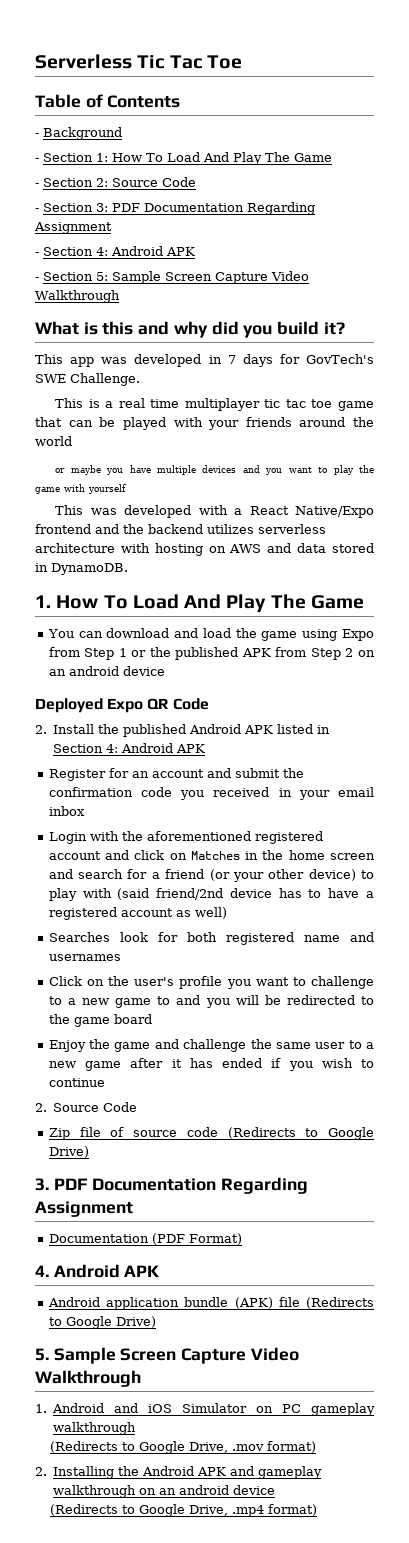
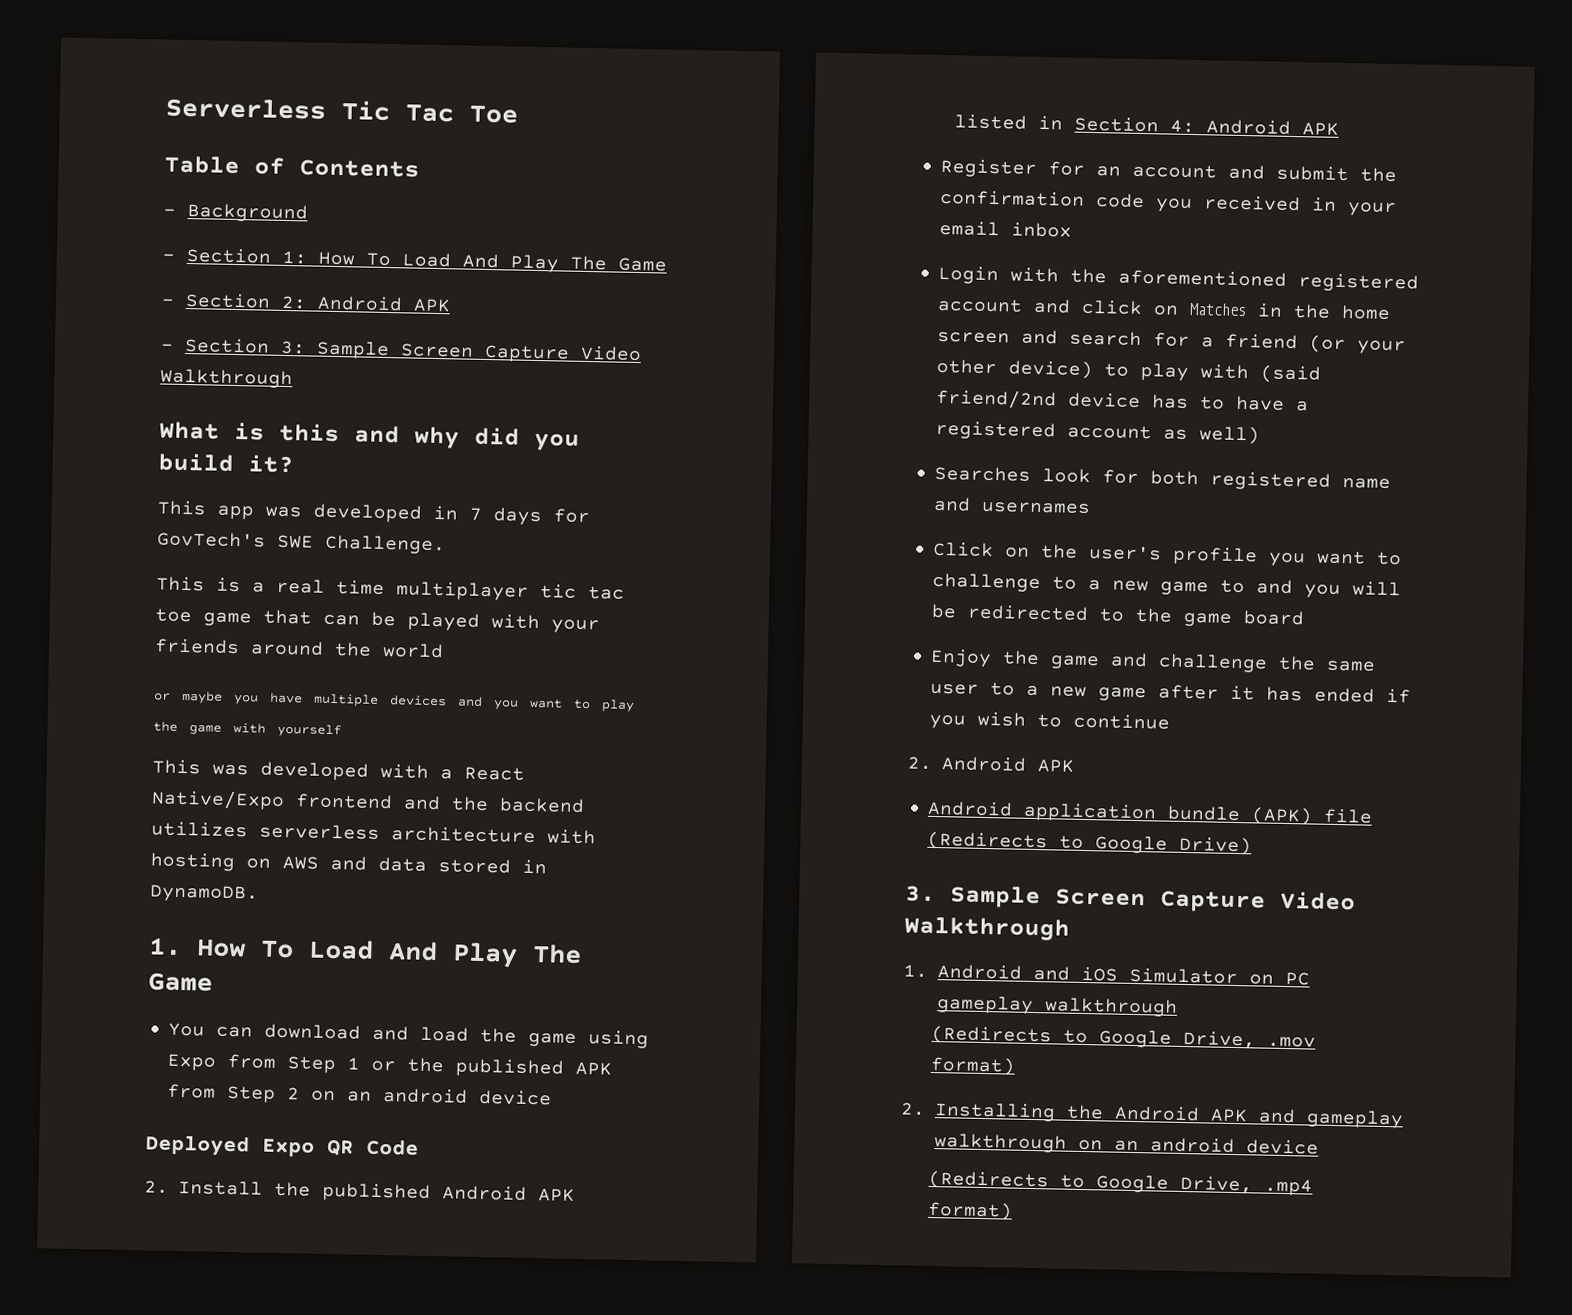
[112,177,196,187] [35,202,315,215] [34,222,112,234] [35,247,108,256] Source Code // - Section 3: PDF Documentation Regarding Assignment // - Section 4: -> (307, 302) none
[96,272,108,281] 5: -> [280,340,306,355] 3:
[53,1102,138,1112] [48,1127,374,1140] [48,1146,89,1158] [35,1177,309,1194] [35,1201,133,1217] [48,1233,242,1245] [35,1265,49,1277] Source Code // Zip file of source code (Redirects to Google Drive) // 3. PDF Documentation Regarding Assignment // Documentation (PDF Format) // 4. -> (933, 763) none
[35,1348,49,1361] 5. -> [905,885,936,903] 3.

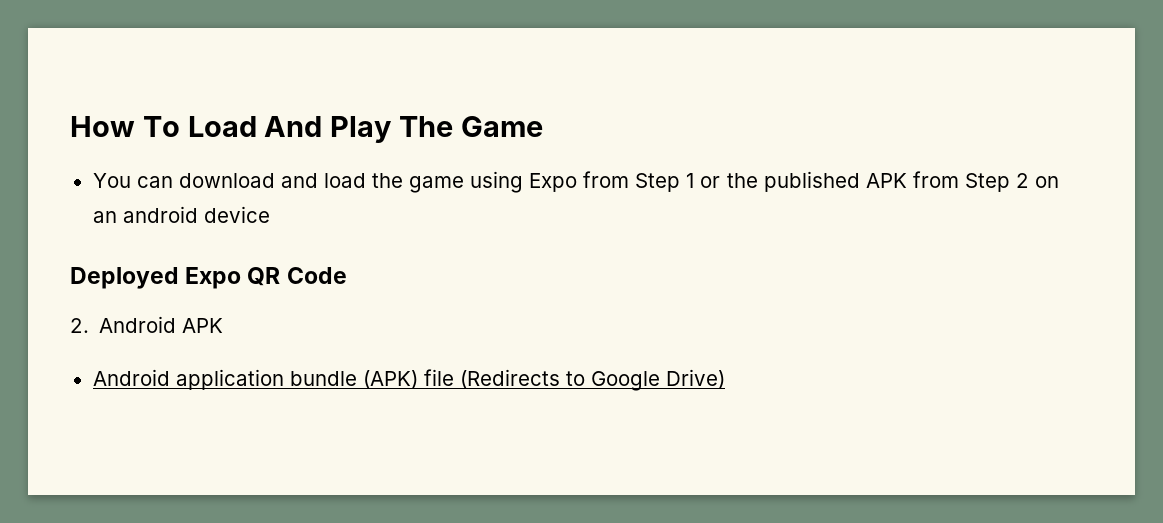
[165,97,518,124] [164,155,420,178] [163,203,308,223] [162,248,667,273] [161,292,451,313] [160,337,642,363] [160,368,293,389] [159,421,580,451] [158,452,294,474] [157,500,590,526] [157,531,446,555] [156,576,625,601] [155,608,600,634] [154,638,444,659] [154,690,635,712] [153,721,342,738] [152,759,525,781] [151,789,585,814] [151,821,596,845] [150,852,547,875] [150,884,259,903] [148,937,182,957] Serverless Tic Tac Toe // Table of Contents // - Background // - Section 1: How To Load And Play The Game // - Section 2: Android APK // - Section 3: Sample Screen Capture Video Walkthrough // What is this and why did you build it? // This app was developed in 7 days for GovTech's SWE Challenge. // This is a real time multiplayer tic tac toe game that can be played with your friends around the world // or maybe you have multiple devices and you want to play the game with yourself // This was developed with a React Native/Expo frontend and the backend utilizes serverless architecture with hosting on AWS and data stored in DynamoDB. // 1. -> (70, 126) none
[144,1179,575,1203] [953,114,1339,136] [940,158,1398,183] [940,189,1398,217] [939,220,1073,238] [938,265,1420,293] [937,297,1392,320] [937,329,1407,355] [936,358,1322,384] [936,388,1310,412] [935,420,1261,445] [934,465,1392,491] [933,496,1092,515] [933,541,1403,567] [932,572,1402,599] [931,603,1306,627] [930,648,1377,673] [930,682,1412,704] [929,711,1171,730] // 2. Install the published Android APK listed in Section 4: Android APK // Register for an account and submit the confirmation code you received in your email inbox // Login with the aforementioned registered account and click on Matches in the home screen and search for a friend (or your other device) to play with (said friend/2nd device has to have a registered account as well) // Searches look for both registered name and usernames // Click on the user's profile you want to challenge to a new game to and you will be redirected to the game board // Enjoy the game and challenge the same user to a new game after it has ended if you wish to continue -> (347, 275) none
[905,885,1356,913] [904,916,1070,941] [903,964,1310,986] [935,995,1178,1017] [930,1024,1316,1049] [929,1055,1016,1076] [900,1102,1404,1129] [933,1133,1319,1155] [927,1169,1313,1196] [926,1200,1013,1221] // 3. Sample Screen Capture Video Walkthrough // 1. Android and iOS Simulator on PC gameplay walkthrough // (Redirects to Google Drive, .mov format) // 2. Installing the Android APK and gameplay walkthrough on an android device // (Redirects to Google Drive, .mp4 format) -> (725, 379) none

